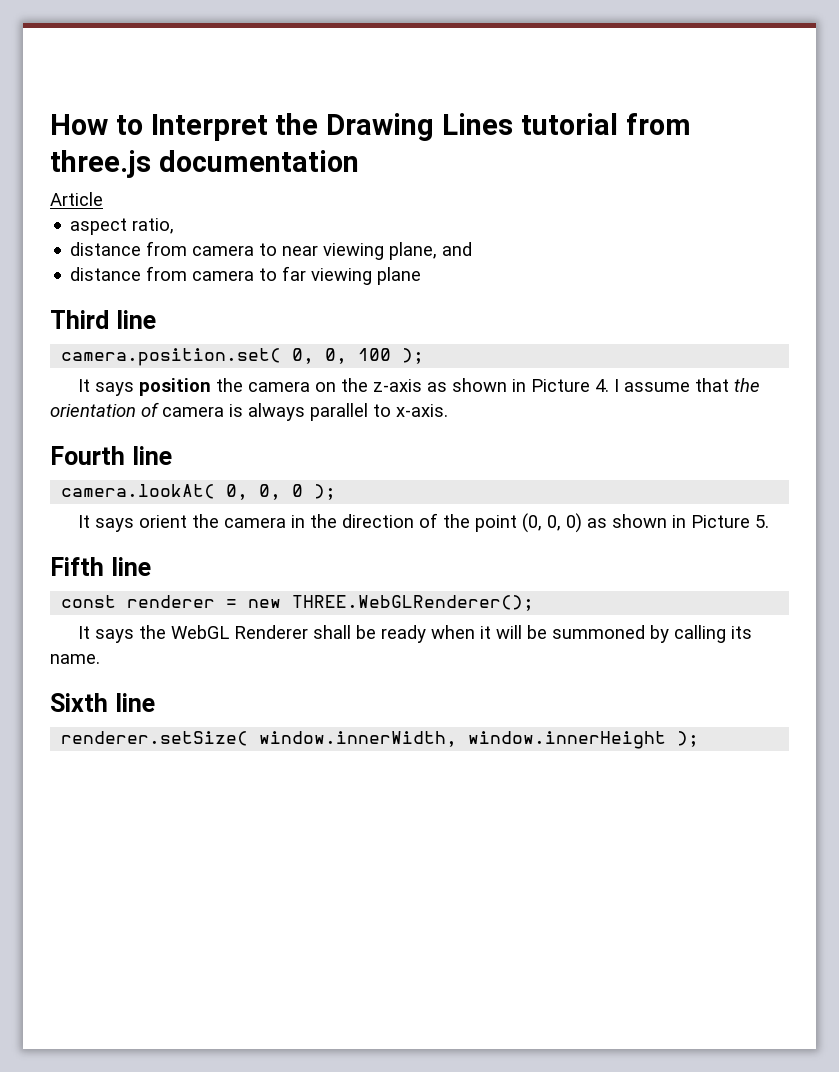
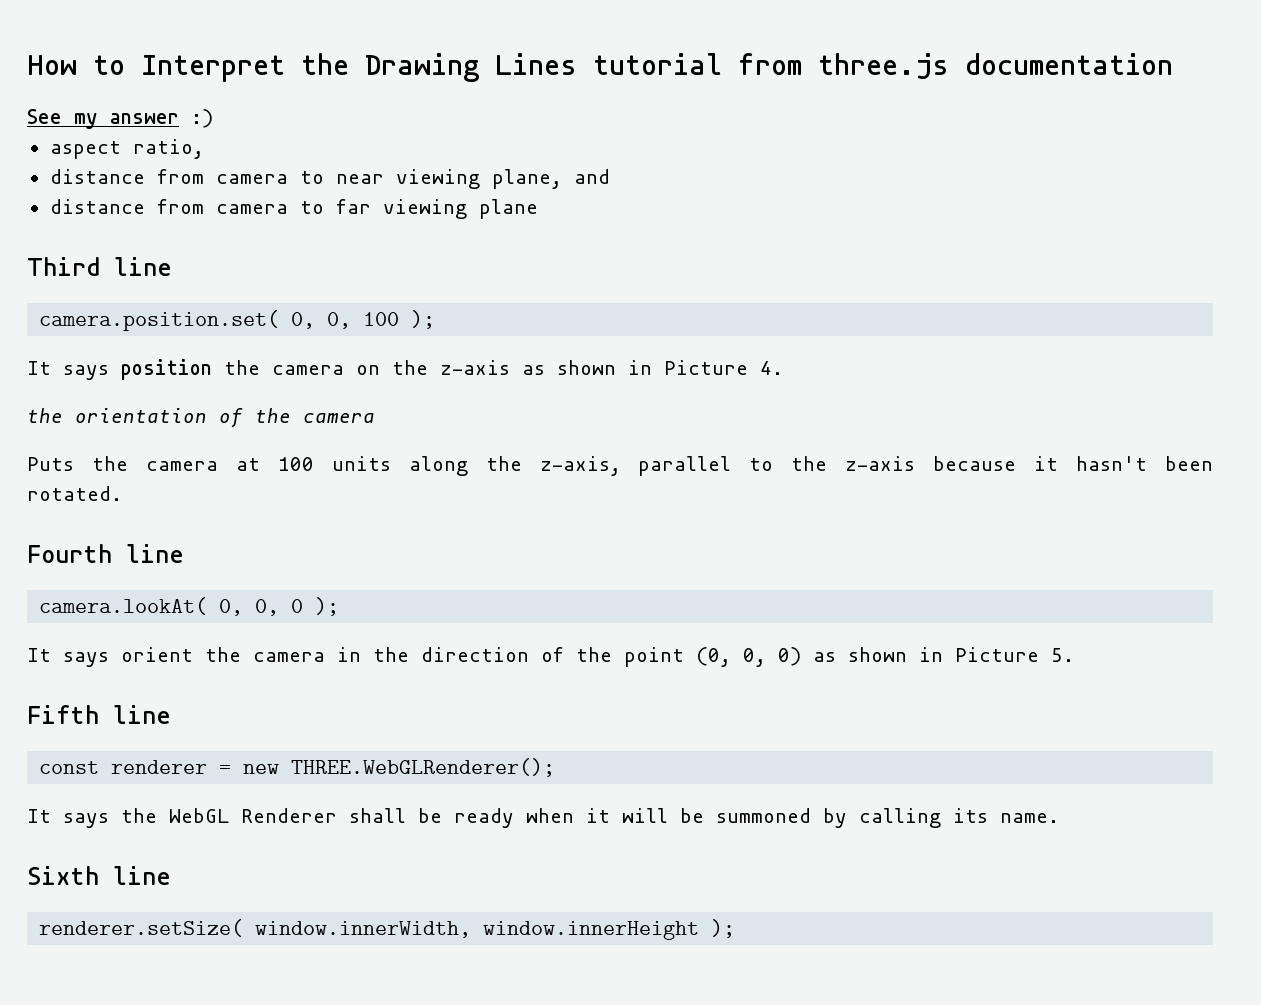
[50,192,103,206] Article -> [27,109,213,129] See my answer :)
[614,378,730,392] I assume that -> (783, 368) //
[162,403,448,421] camera is always parallel to x-axis. -> [255,408,375,423] [27,456,1213,476] [27,486,122,501] the camera // Puts the camera at 100 units along the z-axis, parallel to the z-axis because it hasn't been rotated.

